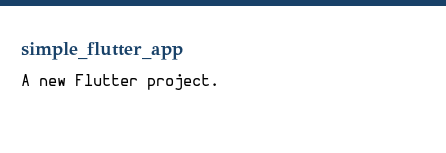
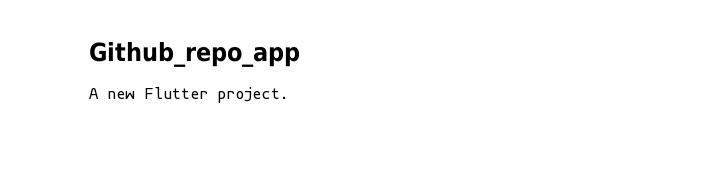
[21,42,183,60] simple_flutter_app -> [89,42,300,67] Github_repo_app

